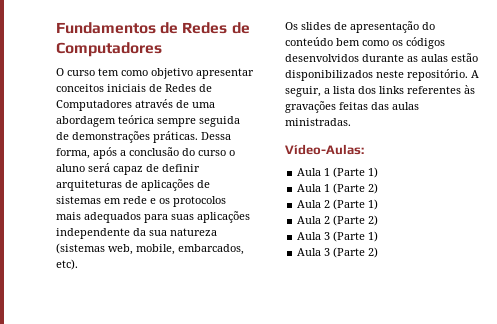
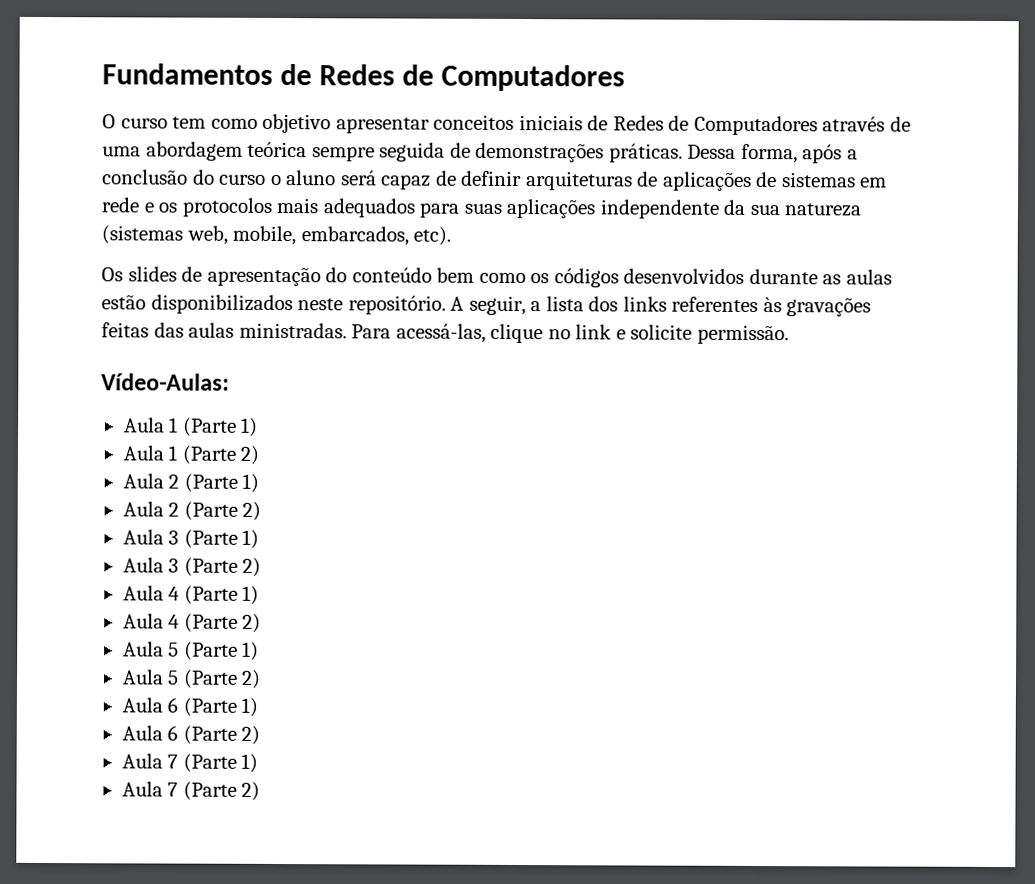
(351, 122) none -> [351,323,789,345] Para acessá-las, clique no link e solicite permissão.
(379, 252) none -> [122,585,260,605] [122,613,262,633] [122,641,260,661] [121,669,262,689] [121,697,259,717] [121,725,261,745] [121,753,259,773] [121,781,261,801] // Aula 4 (Parte 1) // Aula 4 (Parte 2) // Aula 5 (Parte 1) // Aula 5 (Parte 2) // Aula 6 (Parte 1) // Aula 6 (Parte 2) // Aula 7 (Parte 1) // Aula 7 (Parte 2)

